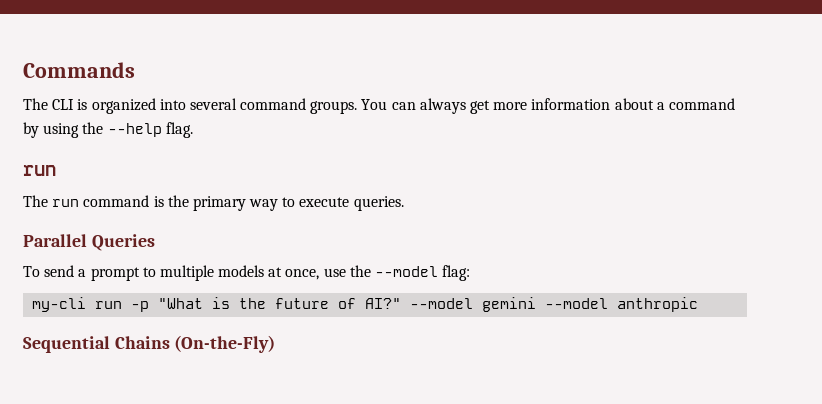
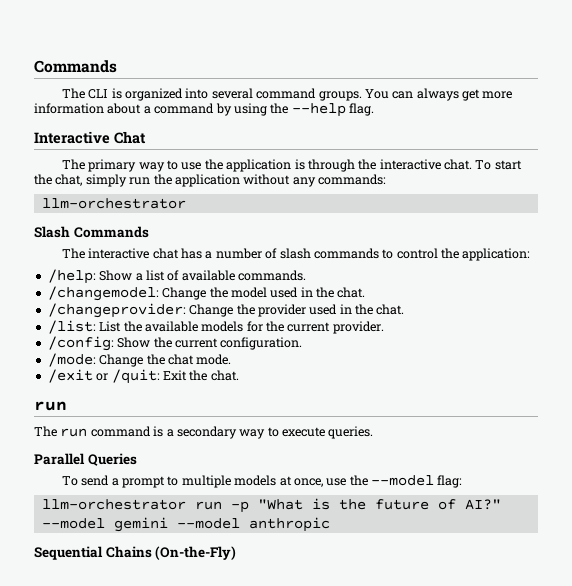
(193, 130) none -> [34,131,146,144] [61,159,522,172] [34,174,386,187] [41,198,186,209] [34,226,149,238] [61,248,531,261] [47,269,306,284] [47,286,366,301] [47,303,405,318] [47,320,384,334] [47,336,303,351] [47,353,232,367] [47,369,239,384] // Interactive Chat // The primary way to use the application is through the interactive chat. To start the chat, simply run the application without any commands: // llm-orchestrator // Slash Commands // The interactive chat has a number of slash commands to control the application: // /help: Show a list of available commands. // /changemodel: Change the model used in the chat. // /changeprovider: Change the provider used in the chat. // /list: List the available models for the current provider. // /config: Show the current configuration. // /mode: Change the chat mode. // /exit or /quit: Exit the chat.
[167,195,246,211] the primary -> [166,426,237,439] a secondary
[32,297,87,312] my-cli -> [41,499,186,510] llm-orchestrator

